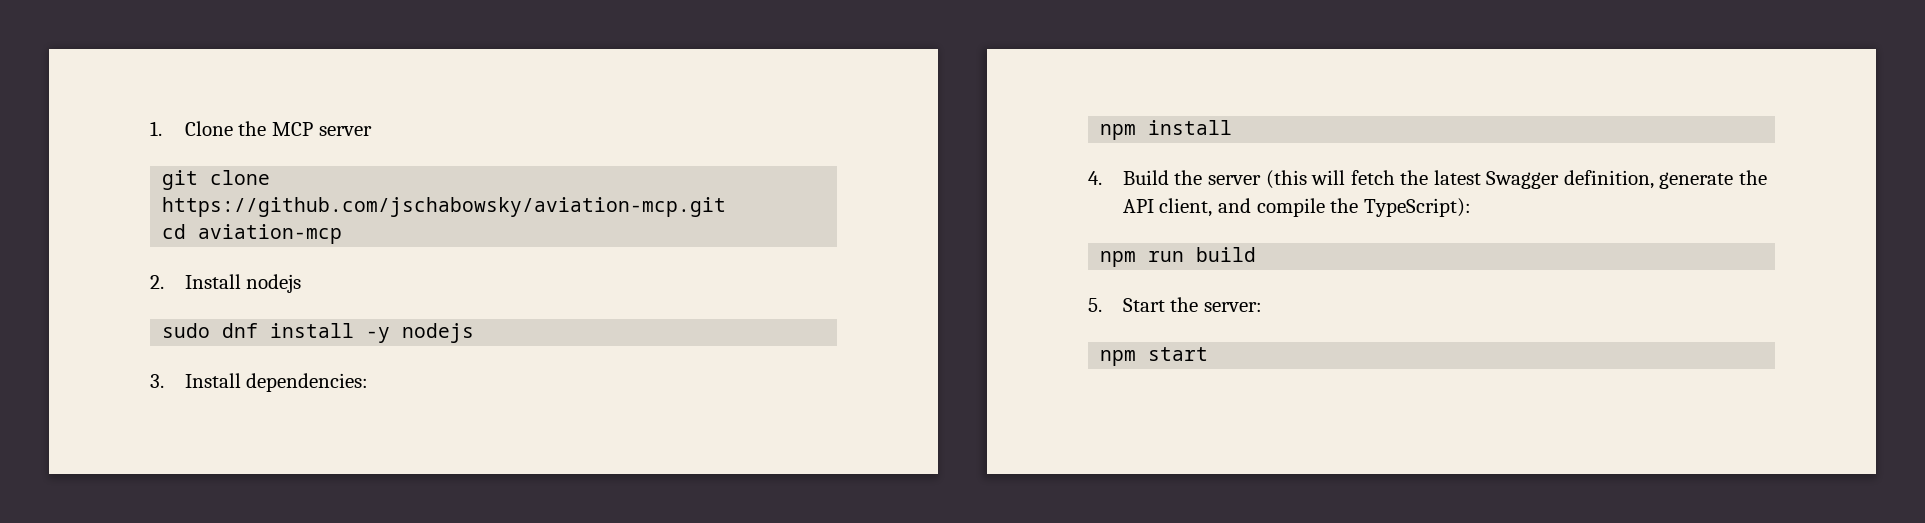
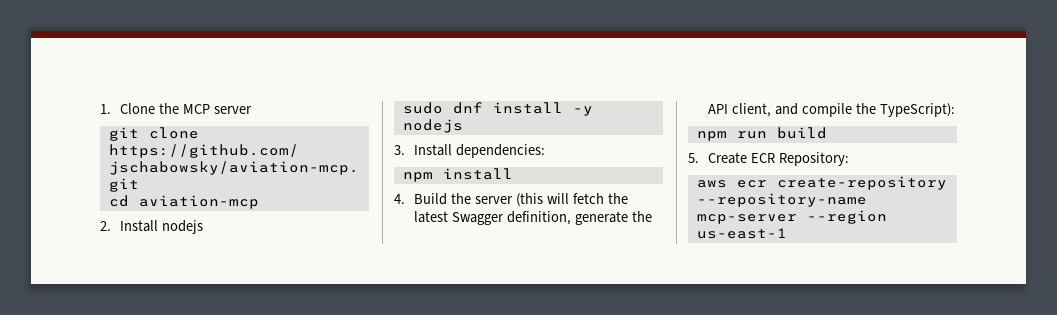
[1122,297,1262,312] [1100,347,1209,366] Start the server: // npm start -> [708,152,850,166] [696,176,947,190] [696,193,867,207] [696,210,887,224] [696,228,787,239] Create ECR Repository: // aws ecr create-repository --repository-name mcp-server --region us-east-1

